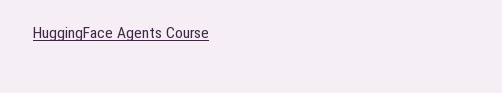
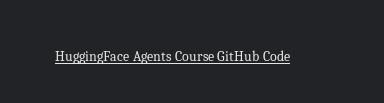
(210, 32) none -> [217,50,291,61] GitHub Code

